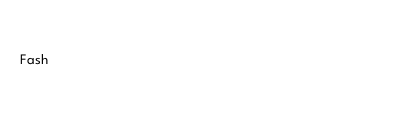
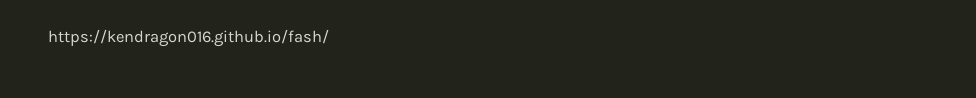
[20,54,48,65] Fash -> [48,29,329,47] https://kendragon016.github.io/fash/

